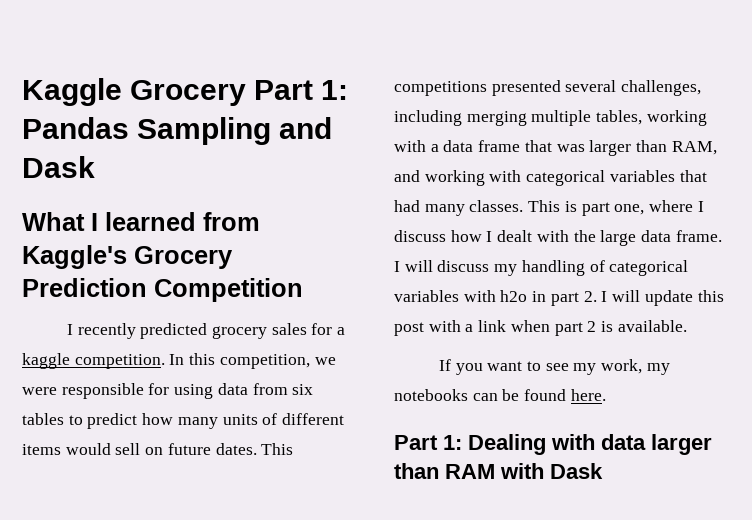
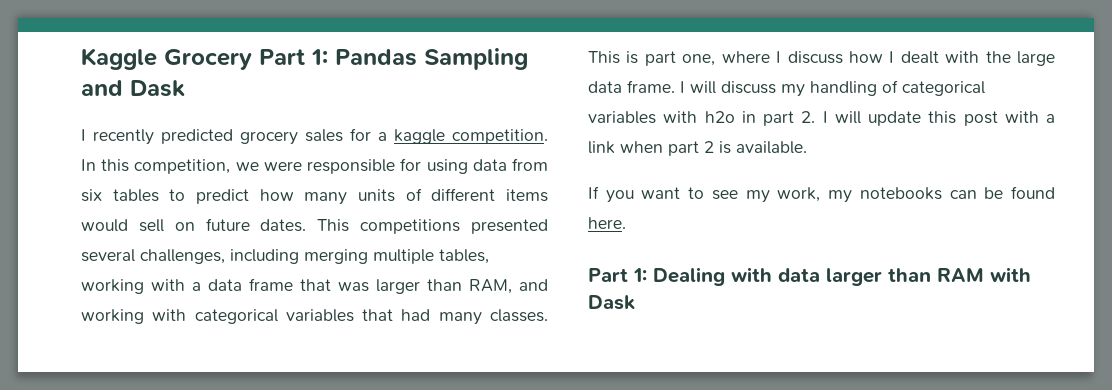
[22,212,260,231] [22,245,233,269] [22,278,303,302] // What I learned from Kaggle's Grocery Prediction Competition -> (185, 88) none

